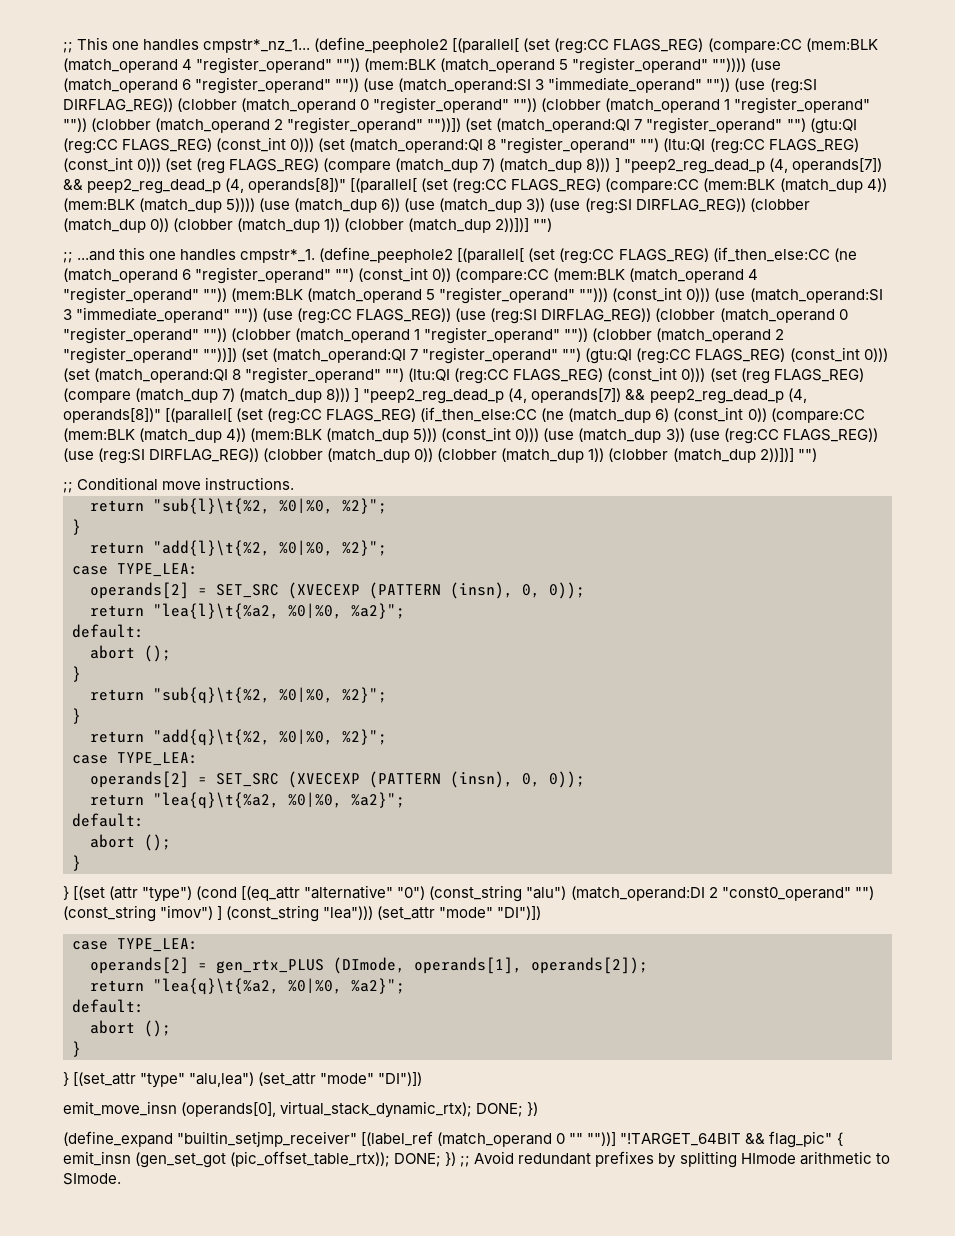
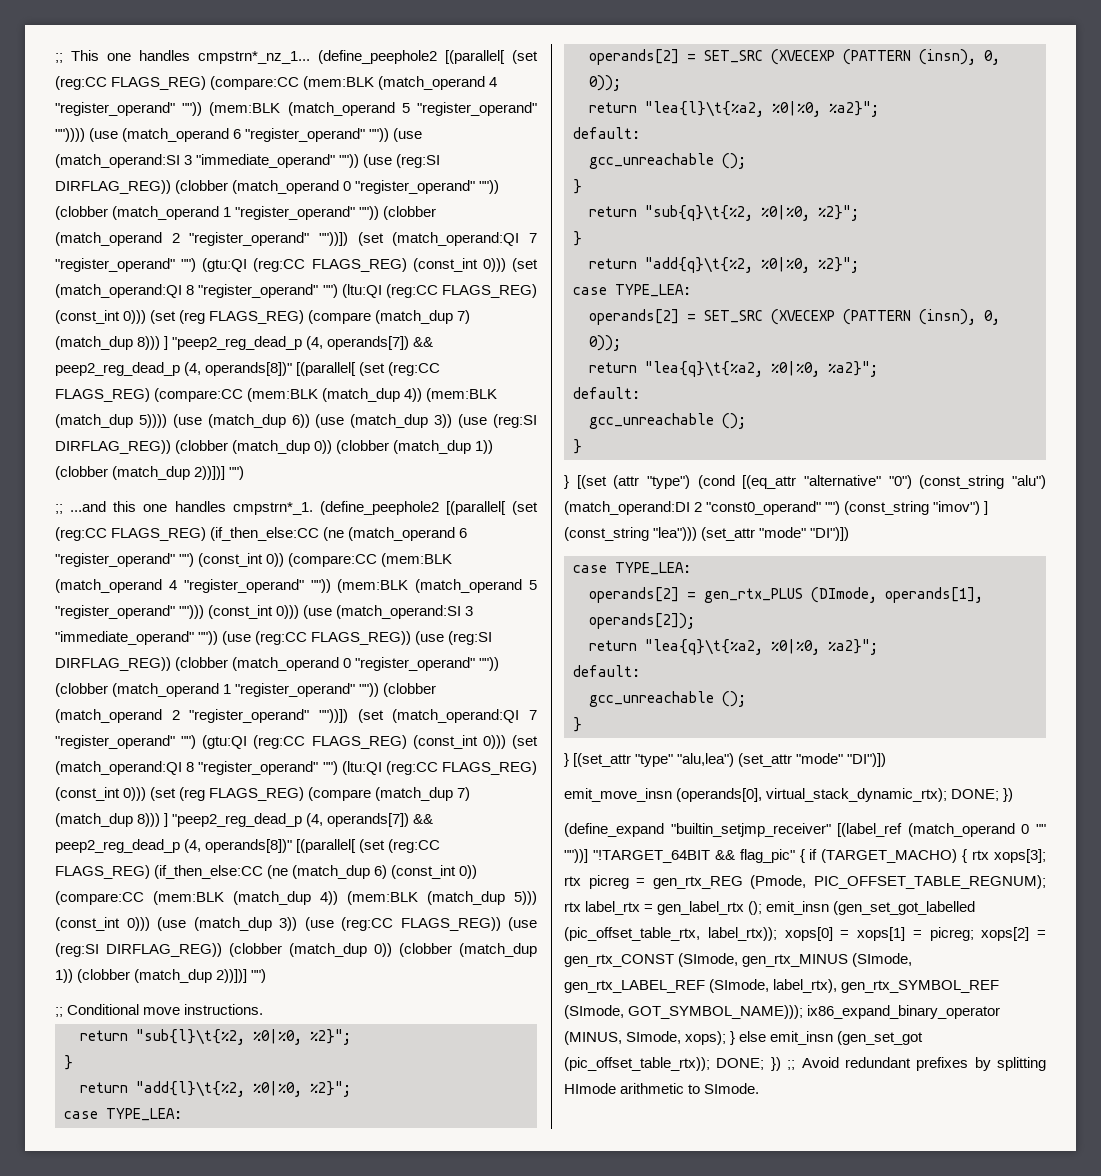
[203,39,311,53] cmpstr*_nz_1... -> [198,51,310,64] cmpstrn*_nz_1...
[240,249,316,263] cmpstr*_1. -> [232,502,313,515] cmpstrn*_1.
[90,645,135,659] abort -> [589,153,714,169] gcc_unreachable
[90,834,135,848] abort -> [589,413,714,429] gcc_unreachable
[90,1020,135,1034] abort -> [589,691,714,707] gcc_unreachable
(843, 1139) none -> [809,849,1046,863] [564,875,1046,889] [564,901,976,915] [564,927,1046,941] [564,953,913,967] [564,979,1000,993] [564,1005,1001,1019] [564,1031,767,1045] if (TARGET_MACHO) { rtx xops[3]; rtx picreg = gen_rtx_REG (Pmode, PIC_OFFSET_TABLE_REGNUM); rtx label_rtx = gen_label_rtx (); emit_insn (gen_set_got_labelled (pic_offset_table_rtx, label_rtx)); xops[0] = xops[1] = picreg; xops[2] = gen_rtx_CONST (SImode, gen_rtx_MINUS (SImode, gen_rtx_LABEL_REF (SImode, label_rtx), gen_rtx_SYMBOL_REF (SImode, GOT_SYMBOL_NAME))); ix86_expand_binary_operator (MINUS, SImode, xops); } else

